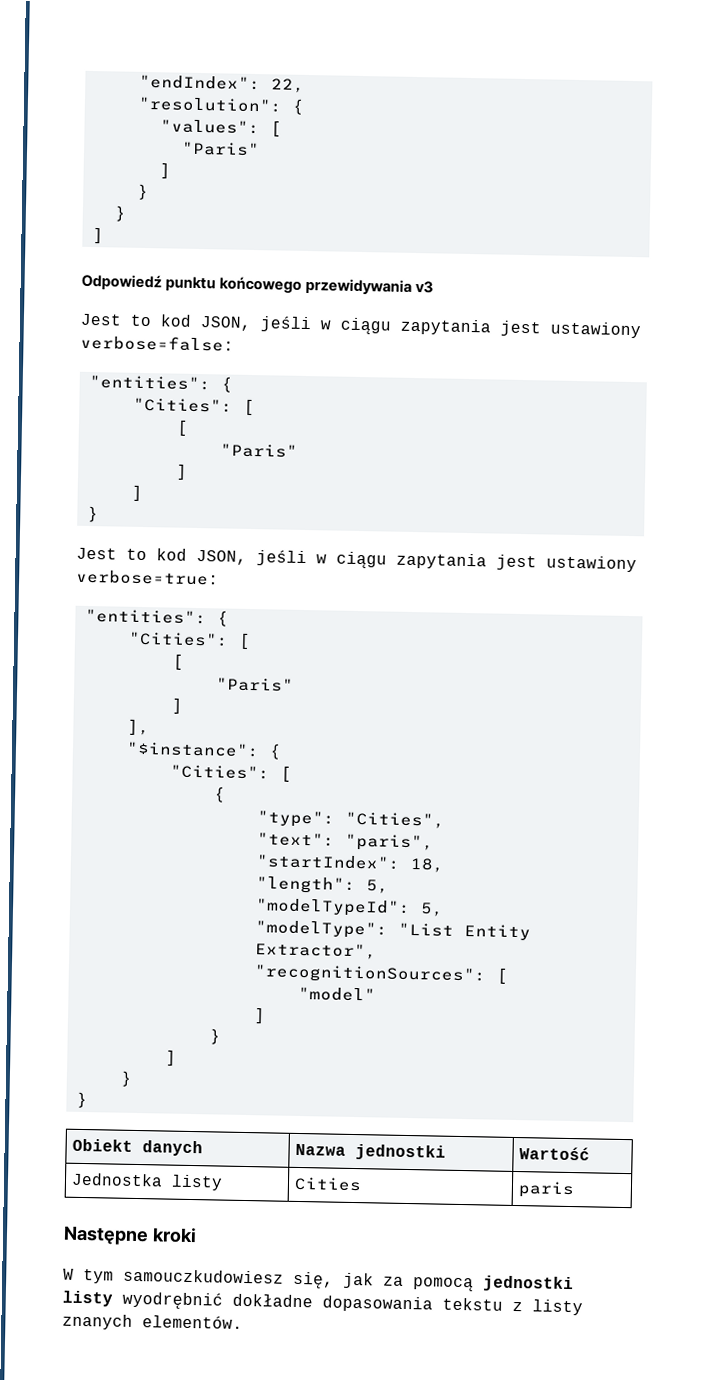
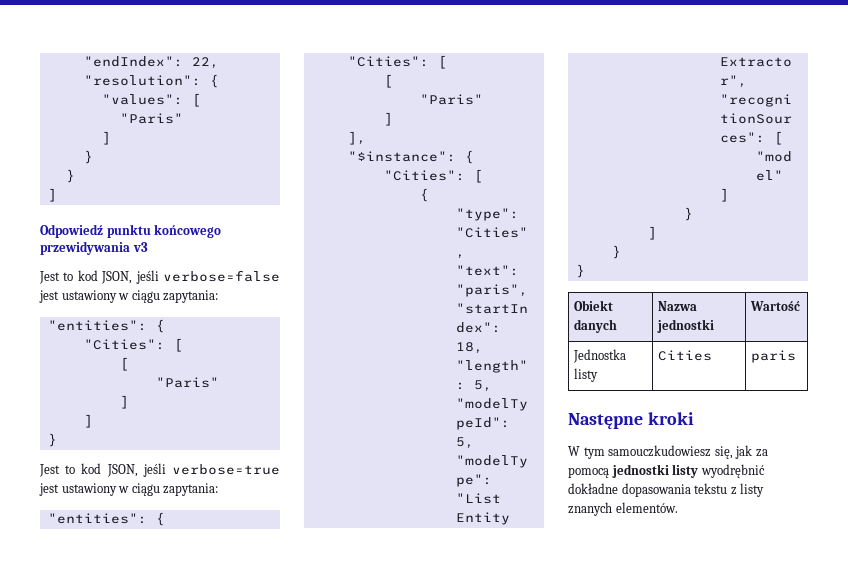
[320,317,641,339] [80,334,234,352] w ciągu zapytania jest ustawiony verbose=false: -> [162,270,280,282] [39,290,219,303] verbose=false jest ustawiony w ciągu zapytania:
[316,551,637,573] [76,569,219,586] w ciągu zapytania jest ustawiony verbose=true: -> [172,464,280,475] [39,483,219,496] verbose=true jest ustawiony w ciągu zapytania:

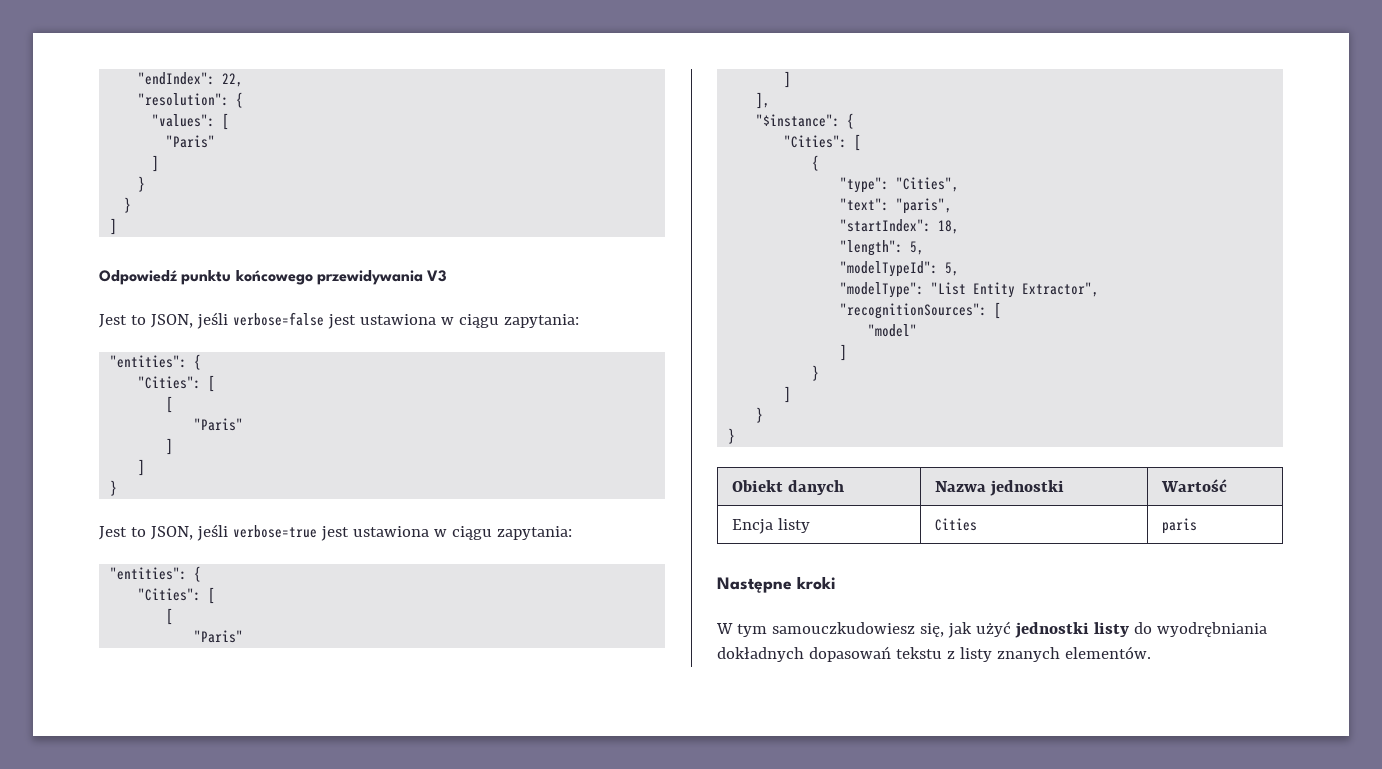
[132,242,148,252] [39,270,98,284] v3 // Jest to kod -> [427,270,448,282] [99,314,146,328] V3 // Jest to
[61,290,117,303] ustawiony -> [359,314,436,325] ustawiona
[81,463,102,474] kod -> (146, 532) none
[61,483,117,496] ustawiony -> [352,526,429,537] ustawiona
[572,349,626,363] Jednostka -> [731,519,773,534] Encja
[755,449,768,457] [568,464,765,478] [568,483,691,497] za pomocą jednostki listy wyodrębnić dokładne dopasowania -> [975,621,1267,638] [717,646,891,662] użyć jednostki listy do wyodrębniania dokładnych dopasowań

